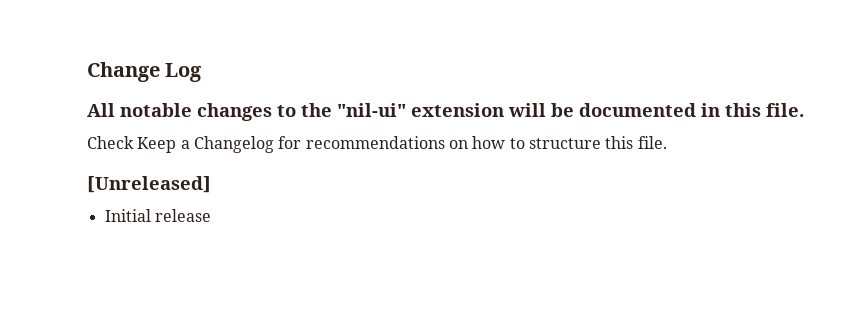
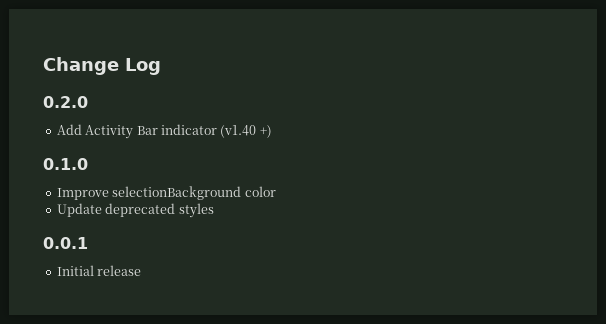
[87,103,804,121] [87,136,667,153] [87,176,211,193] All notable changes to the "nil-ui" extension will be documented in this file. // Check Keep a Changelog for recommendations on how to structure this file. // [Unreleased] -> [43,96,88,108] [56,124,272,139] [43,158,88,170] [56,186,276,200] [56,203,214,218] [43,237,88,249] 0.2.0 // Add Activity Bar indicator (v1.40 +) // 0.1.0 // Improve selectionBackground color // Update deprecated styles // 0.0.1

